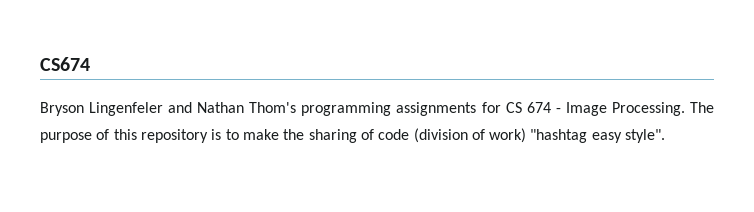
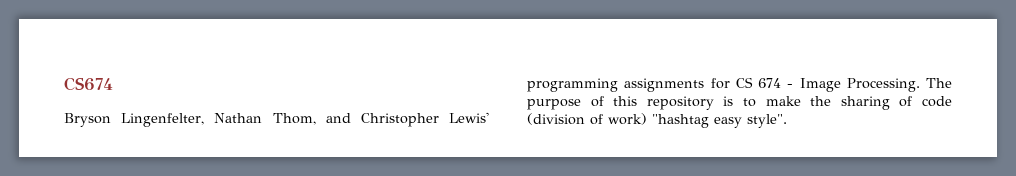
[89,102,297,116] Lingenfeler and Nathan Thom's -> [121,112,490,127] Lingenfelter, Nathan Thom, and Christopher Lewis'

